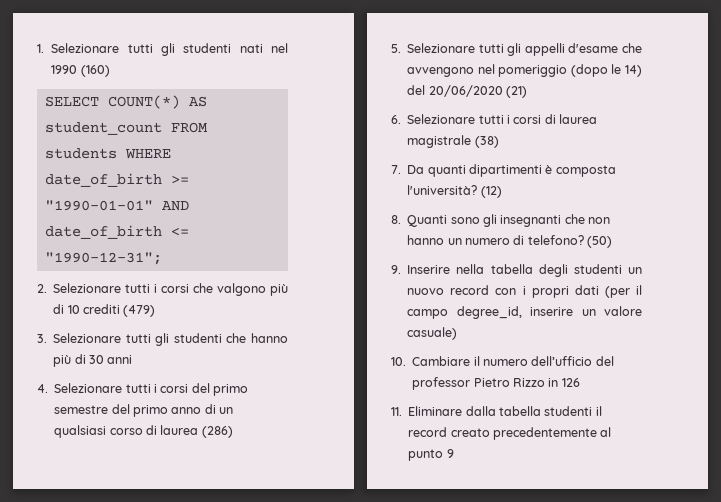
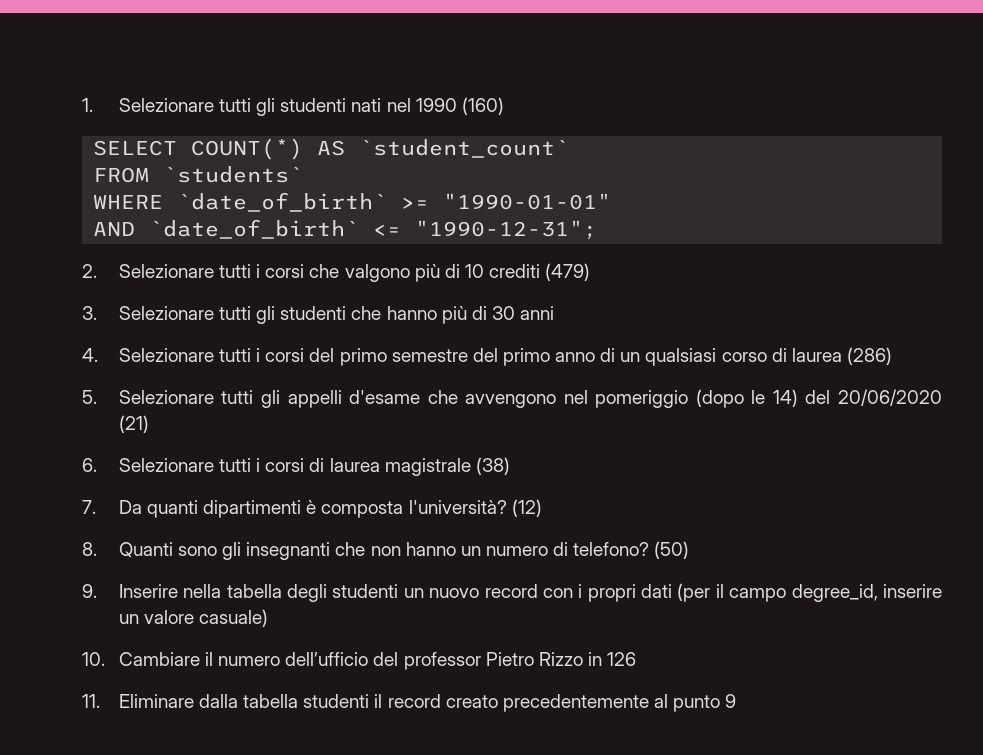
[44,122,208,135] [44,148,171,159] [44,173,162,187] student_count FROM students WHERE date_of_birth -> [359,139,570,158] [93,166,304,183] [93,192,388,212] `student_count` // FROM `students` // WHERE `date_of_birth`
[161,201,189,211] [44,225,162,239] AND date_of_birth -> [93,219,360,239] // AND `date_of_birth`

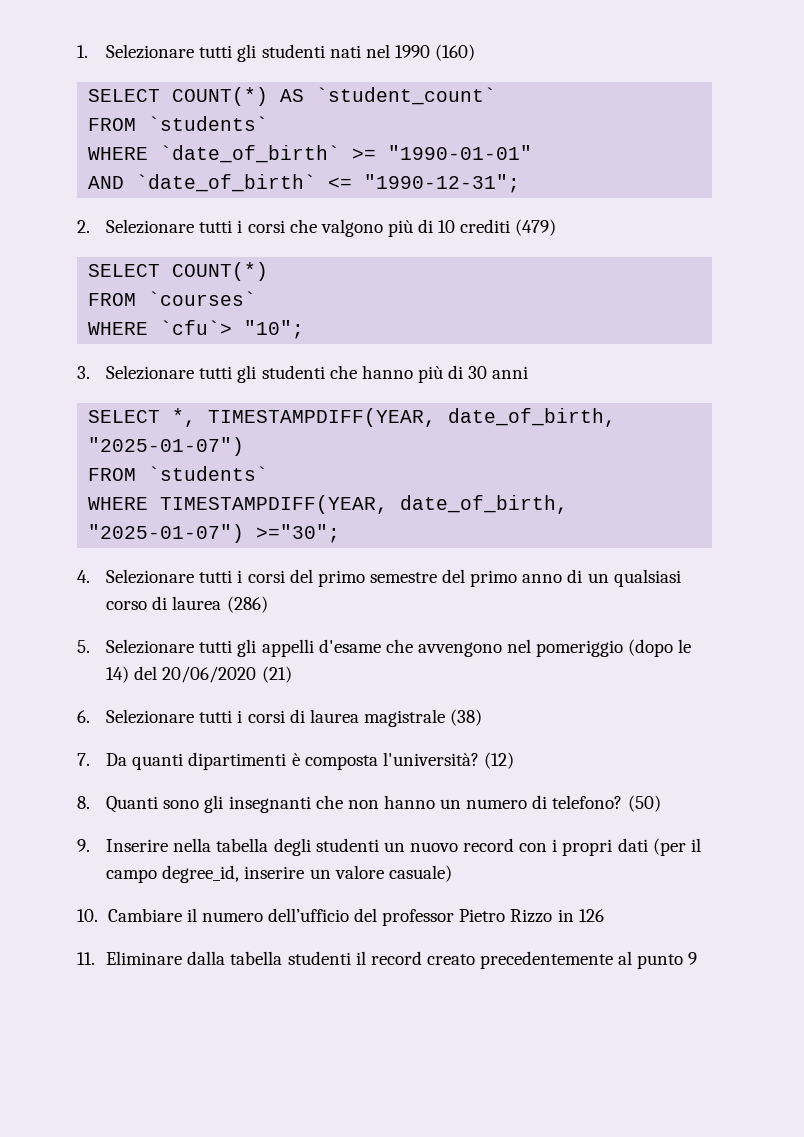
(591, 272) none -> [88,262,269,281] [88,291,257,306] [88,320,305,339] // SELECT COUNT(*) // FROM `courses` // WHERE `cfu`> "10";
(555, 313) none -> [88,408,617,427] [88,437,245,456] [88,466,269,481] [88,495,569,514] [88,524,341,543] // SELECT *, TIMESTAMPDIFF(YEAR, date_of_birth, "2025-01-07") // FROM `students` // WHERE TIMESTAMPDIFF(YEAR, date_of_birth, "2025-01-07") >="30";

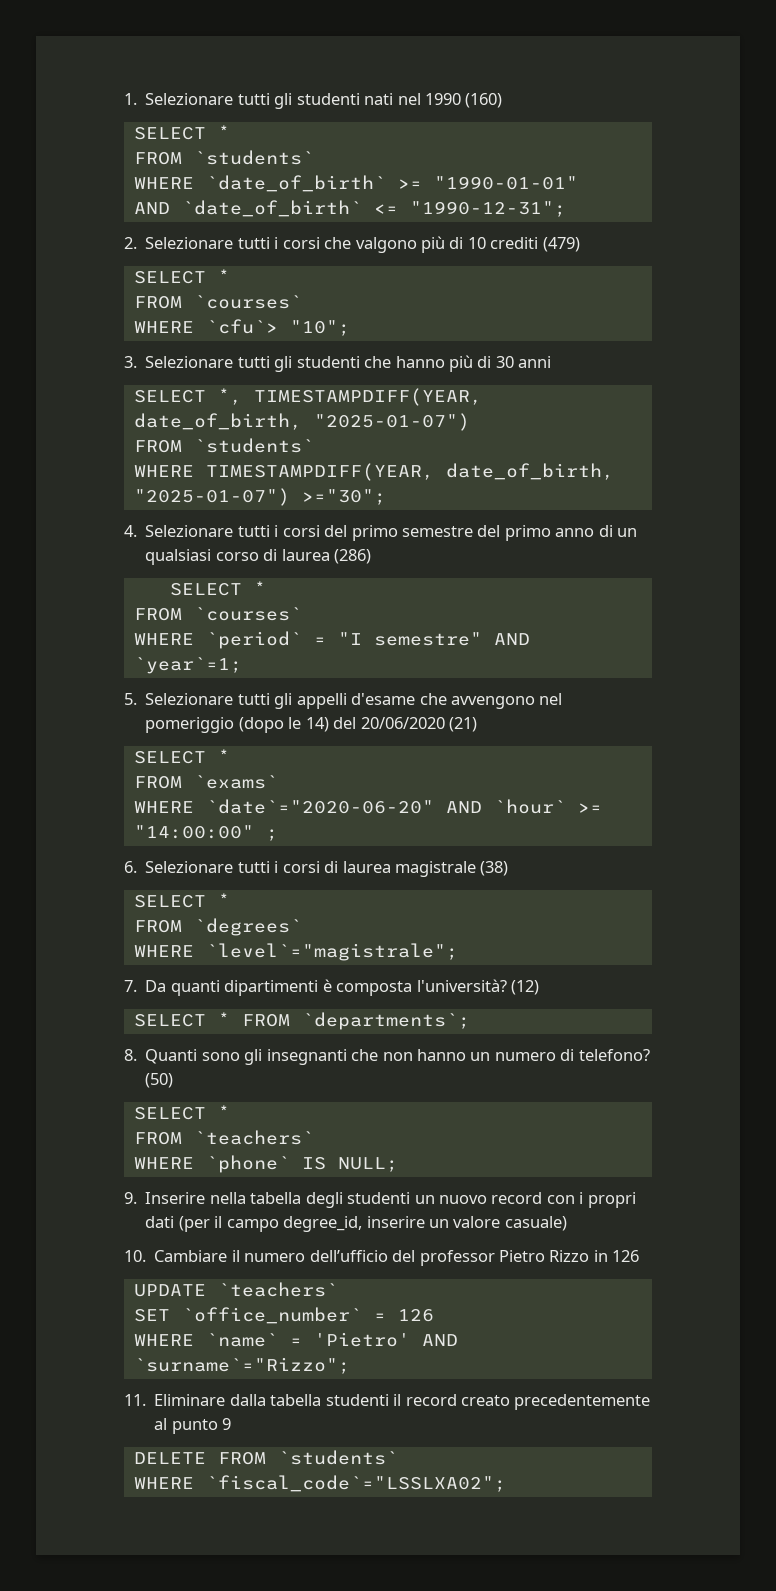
[172,87,497,106] COUNT(*) AS `student_count` -> [217,125,230,139] *
[172,262,269,281] COUNT(*) -> [217,269,230,283] *
(268, 604) none -> [169,581,266,596] [133,607,302,621] [133,631,530,649] [133,657,242,674] // SELECT * // FROM `courses` // WHERE `period` = "I semestre" AND `year`=1;
(292, 674) none -> [133,749,230,764] [133,775,278,789] [133,799,602,814] [133,825,278,841] // SELECT * // FROM `exams` // WHERE `date`="2020-06-20" AND `hour` >= "14:00:00" ;
(483, 717) none -> [133,893,230,908] [133,918,302,936] [133,943,458,961] // SELECT * // FROM `degrees` // WHERE `level`="magistrale";
(514, 760) none -> [133,1012,470,1030] // SELECT * FROM `departments`;
(661, 803) none -> [133,1105,230,1120] [133,1130,314,1145] [133,1155,398,1173] // SELECT * // FROM `teachers` // WHERE `phone` IS NULL;
(604, 915) none -> [133,1282,338,1297] [133,1307,434,1324] [133,1332,458,1347] [133,1357,350,1374] // UPDATE `teachers` // SET `office_number` = 126 // WHERE `name` = 'Pietro' AND `surname`="Rizzo";
(698, 958) none -> [133,1450,398,1465] [133,1475,506,1492] // DELETE FROM `students` // WHERE `fiscal_code`="LSSLXA02";

